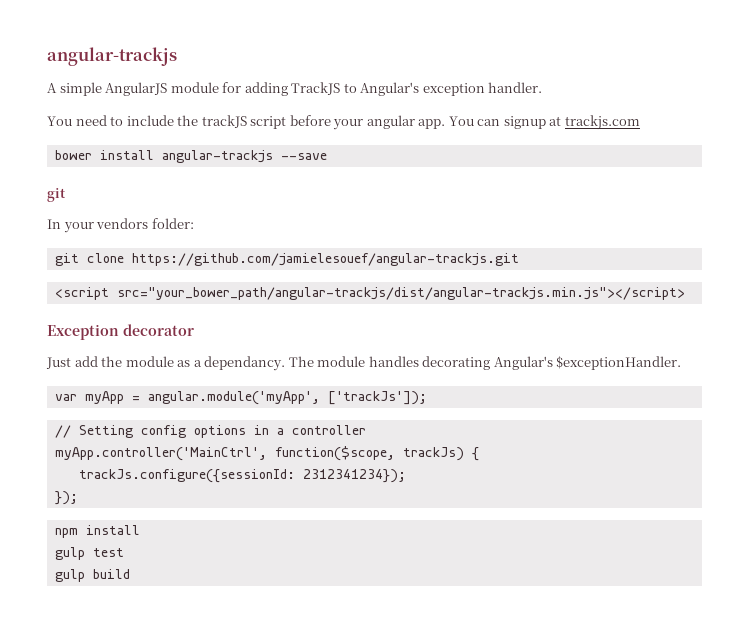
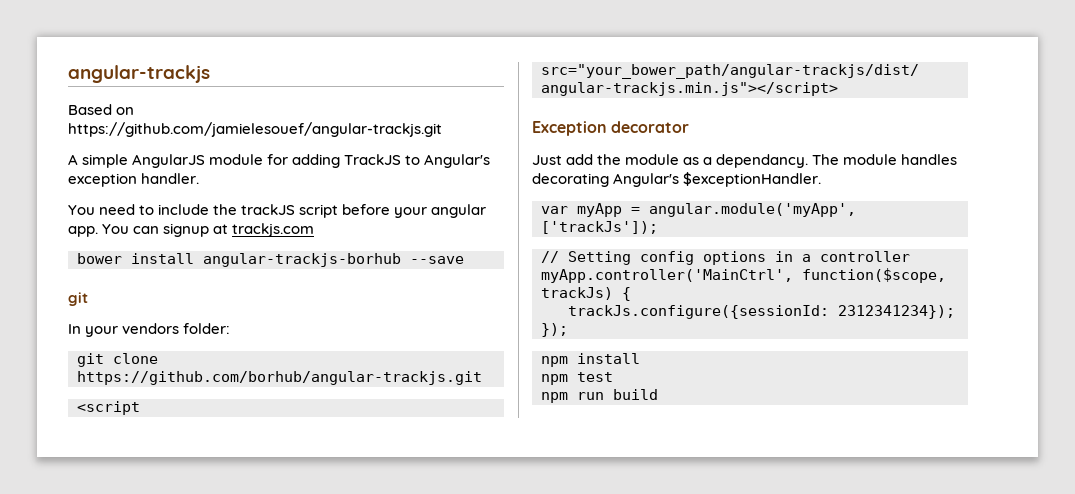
[47,47,177,66] angular-trackjs -> [68,65,210,83] [68,104,135,115] [68,122,442,137] angular-trackjs // Based on https://github.com/jamielesouef/angular-trackjs.git
[161,150,273,163] angular-trackjs -> [203,253,401,267] angular-trackjs-borhub
[131,253,519,266] https://github.com/jamielesouef/angular-trackjs.git -> [77,371,482,385] https://github.com/borhub/angular-trackjs.git
[54,547,85,560] gulp -> [541,374,568,385] npm
[54,569,85,582] gulp -> [541,392,604,403] npm run

